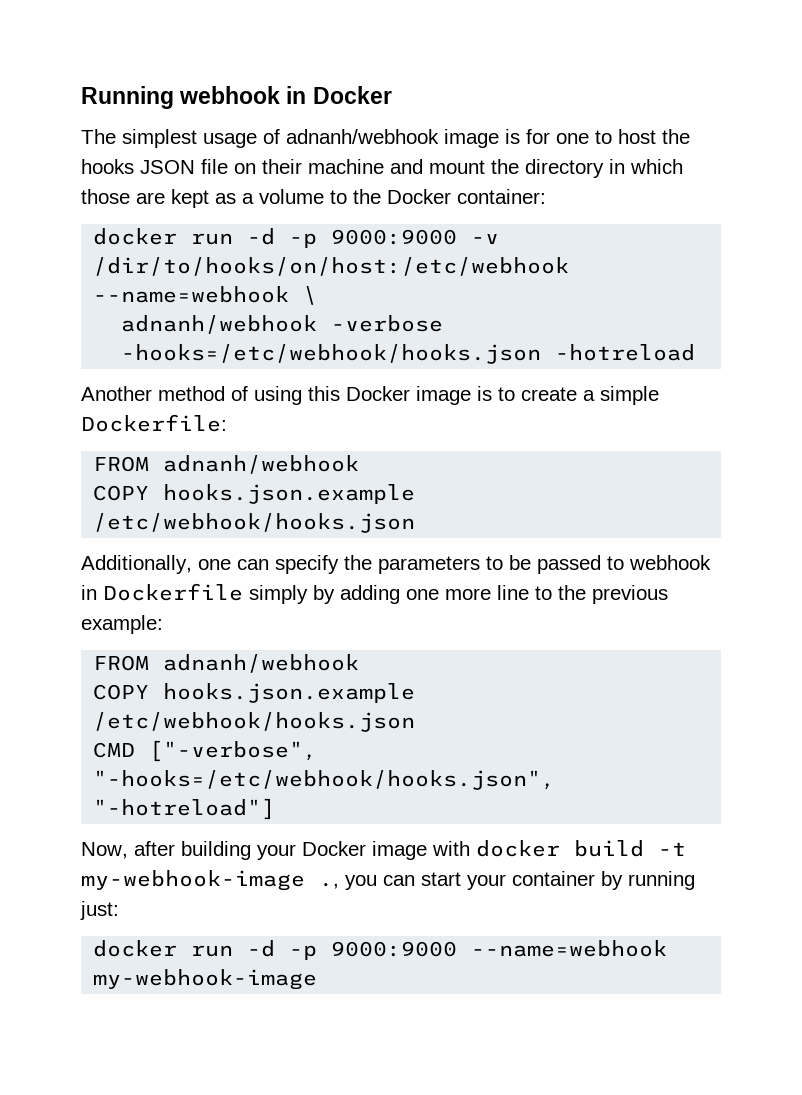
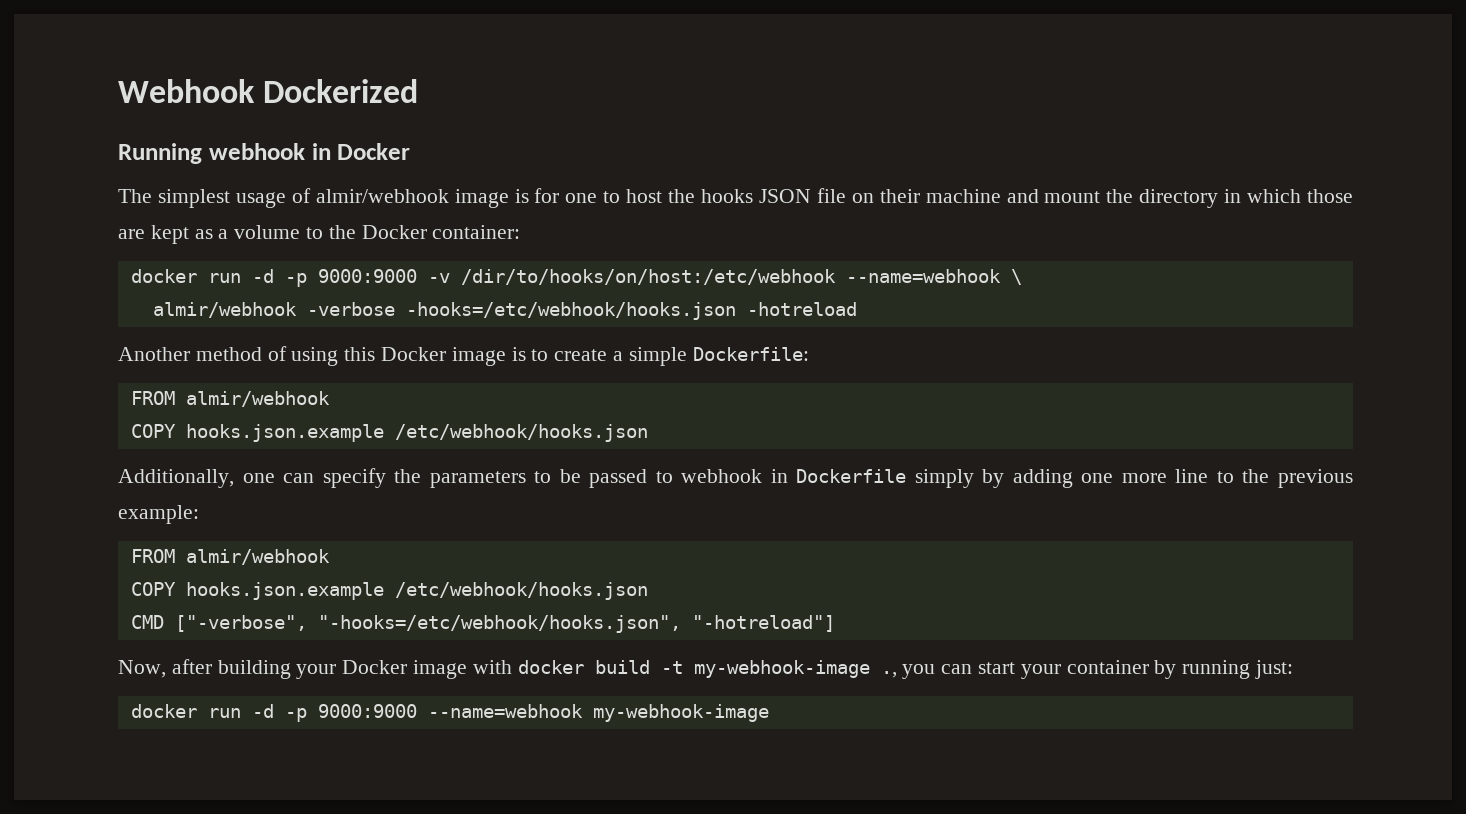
(81, 97) none -> [118,79,419,103] Webhook Dockerized //
[286,129,439,144] adnanh/webhook -> [315,189,449,203] almir/webhook
[121,315,318,334] adnanh/webhook -> [152,302,297,318] almir/webhook
[163,455,360,474] adnanh/webhook -> [185,391,330,407] almir/webhook
[163,654,360,673] adnanh/webhook -> [185,549,330,565] almir/webhook

